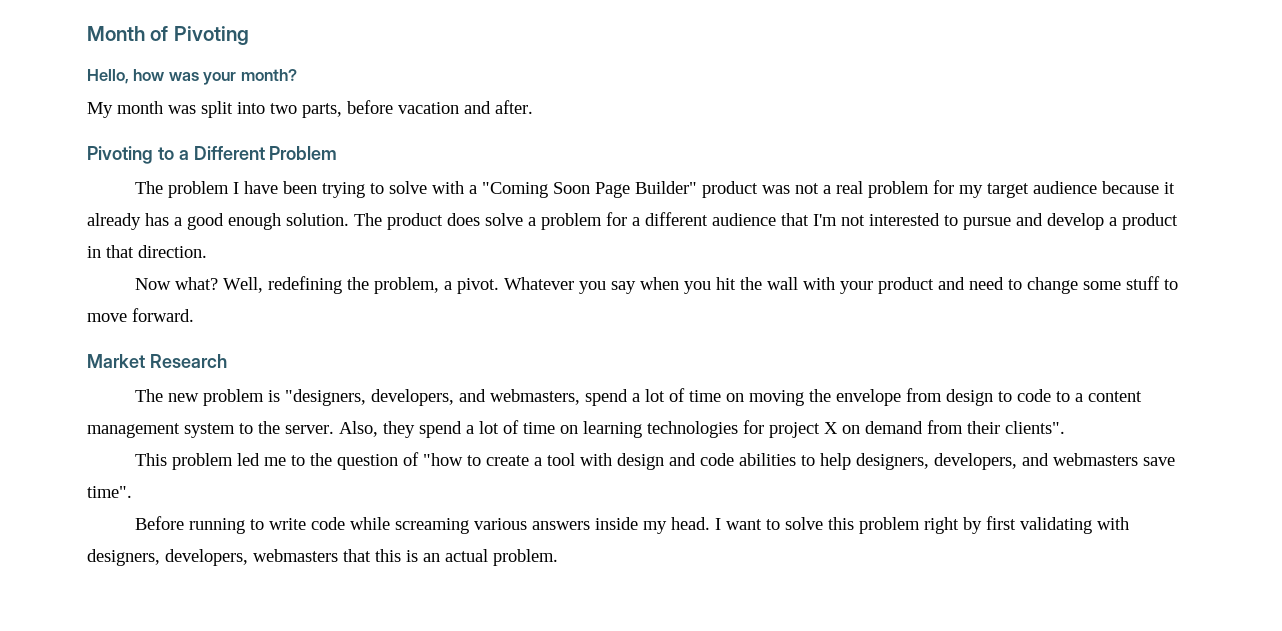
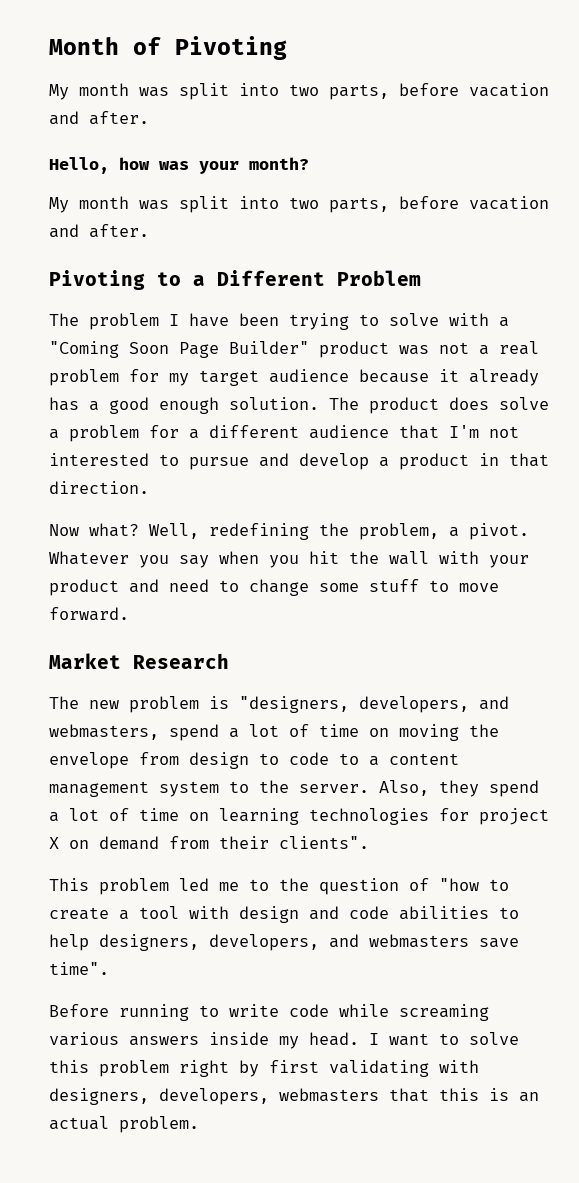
(249, 35) none -> [49,83,549,100] [49,111,149,125] // My month was split into two parts, before vacation and after.

